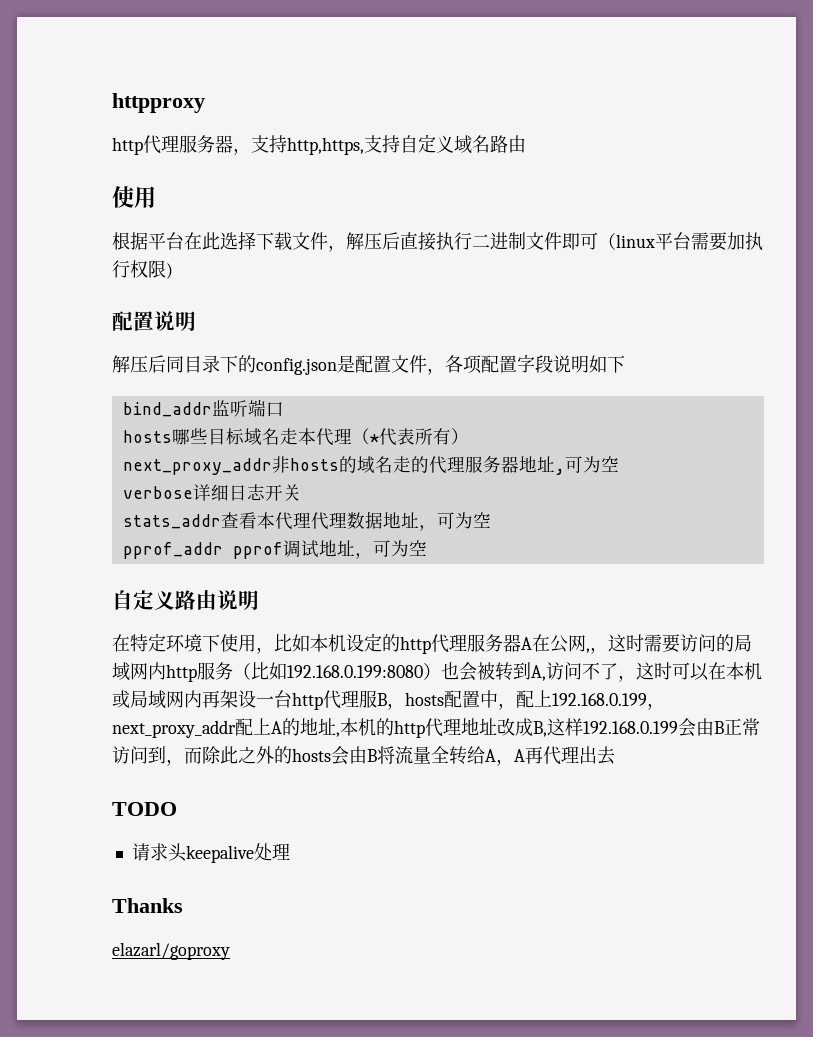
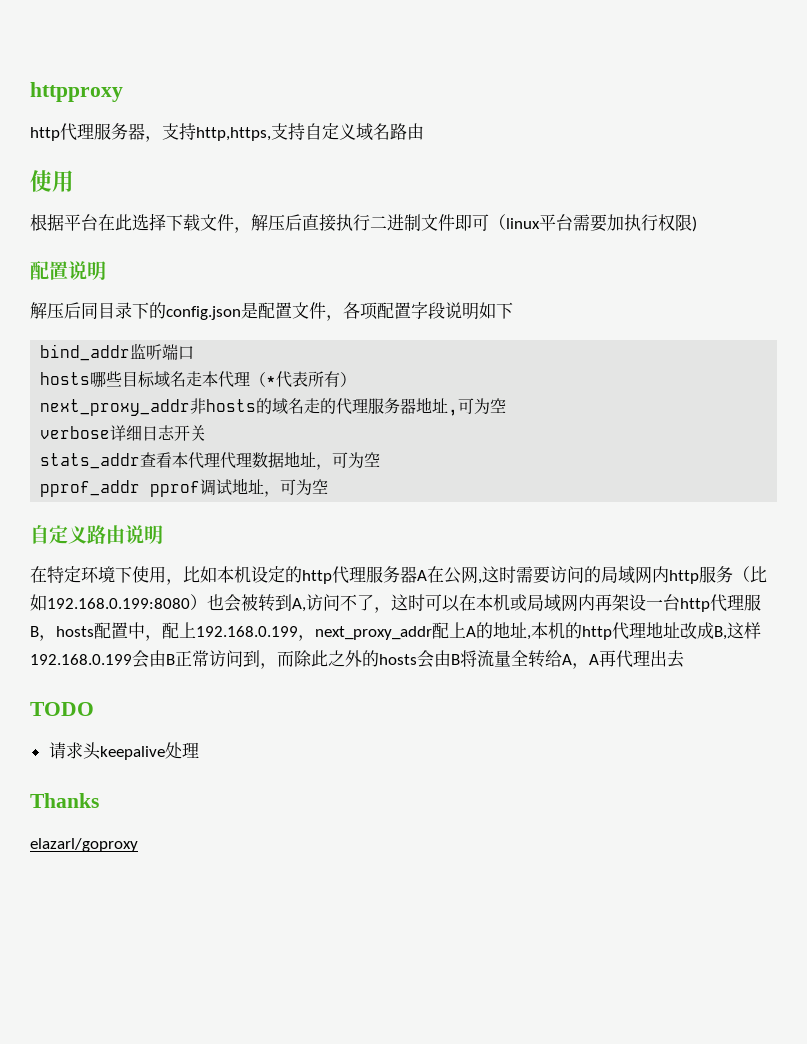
[590,647,608,654] ， -> (482, 581) none

